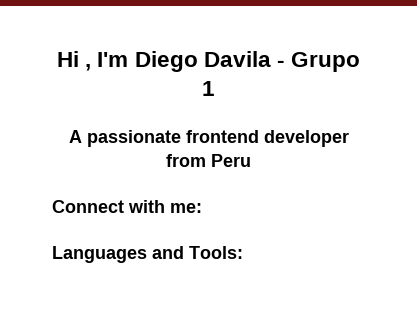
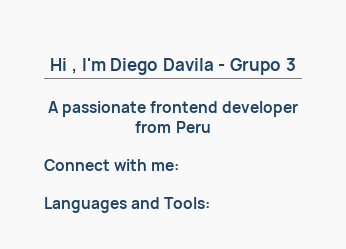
[202,81,215,96] 1 -> [285,58,296,71] 3

